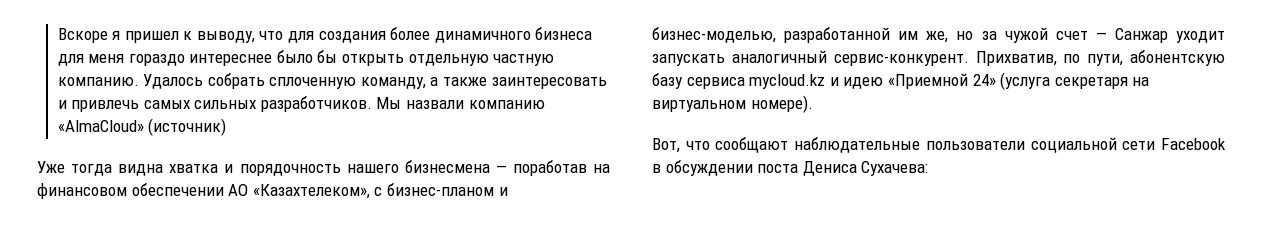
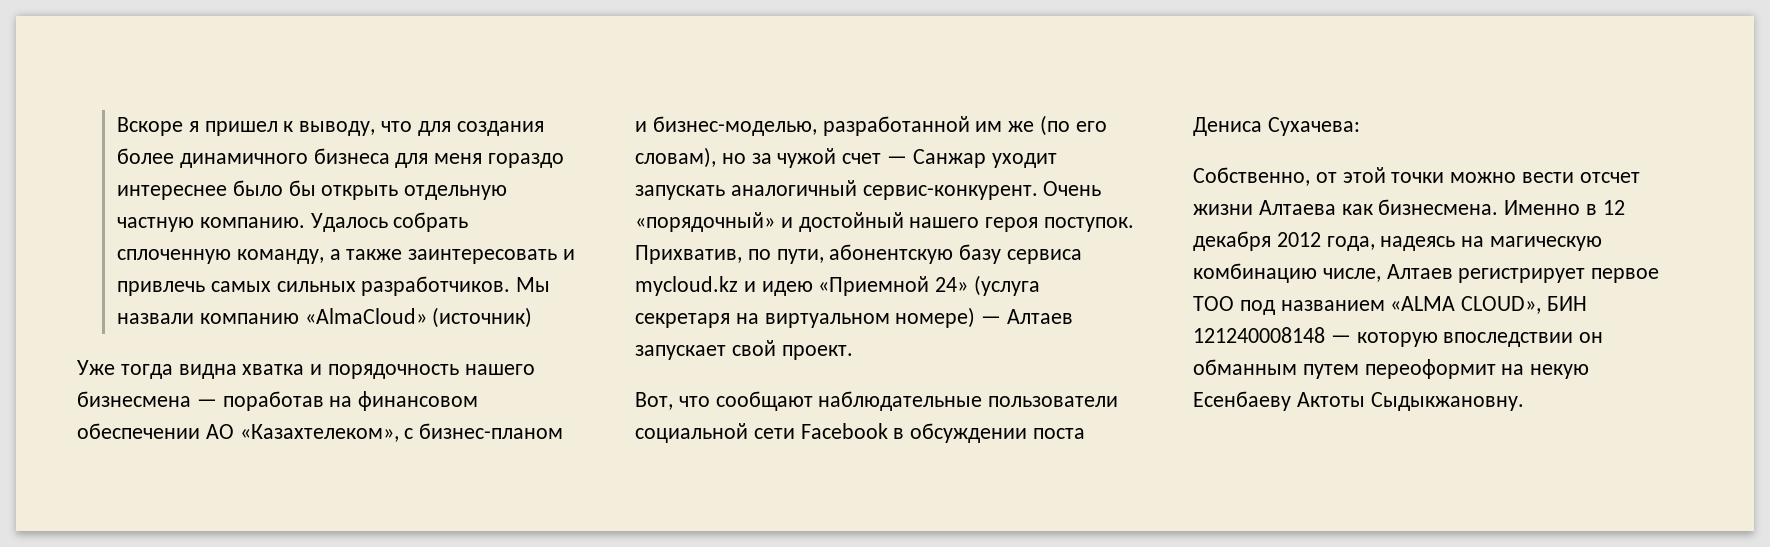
[926,31,949,43] же, -> [1008,115,1107,136] [635,147,716,168] же (по его словам),
(969, 60) none -> [1043,181,1102,196] [635,212,1135,232] Очень «порядочный» и достойный нашего героя поступок.
[750,95,813,113] номере). -> [895,307,1074,328] [635,340,853,360] номере) — Алтаев запускает свой проект.
(929, 168) none -> [1193,167,1640,186] [1193,199,1625,215] [1193,231,1603,251] [1193,263,1660,283] [1193,296,1588,315] [1193,327,1604,347] [1193,359,1590,379] [1193,391,1524,411] // Собственно, от этой точки можно вести отсчет жизни Алтаева как бизнесмена. Именно в 12 декабря 2012 года, надеясь на магическую комбинацию числе, Алтаев регистрирует первое ТОО под названием «ALMA CLOUD», БИН 121240008148 — которую впоследствии он обманным путем переоформит на некую Есенбаеву Актоты Сыдыкжановну.

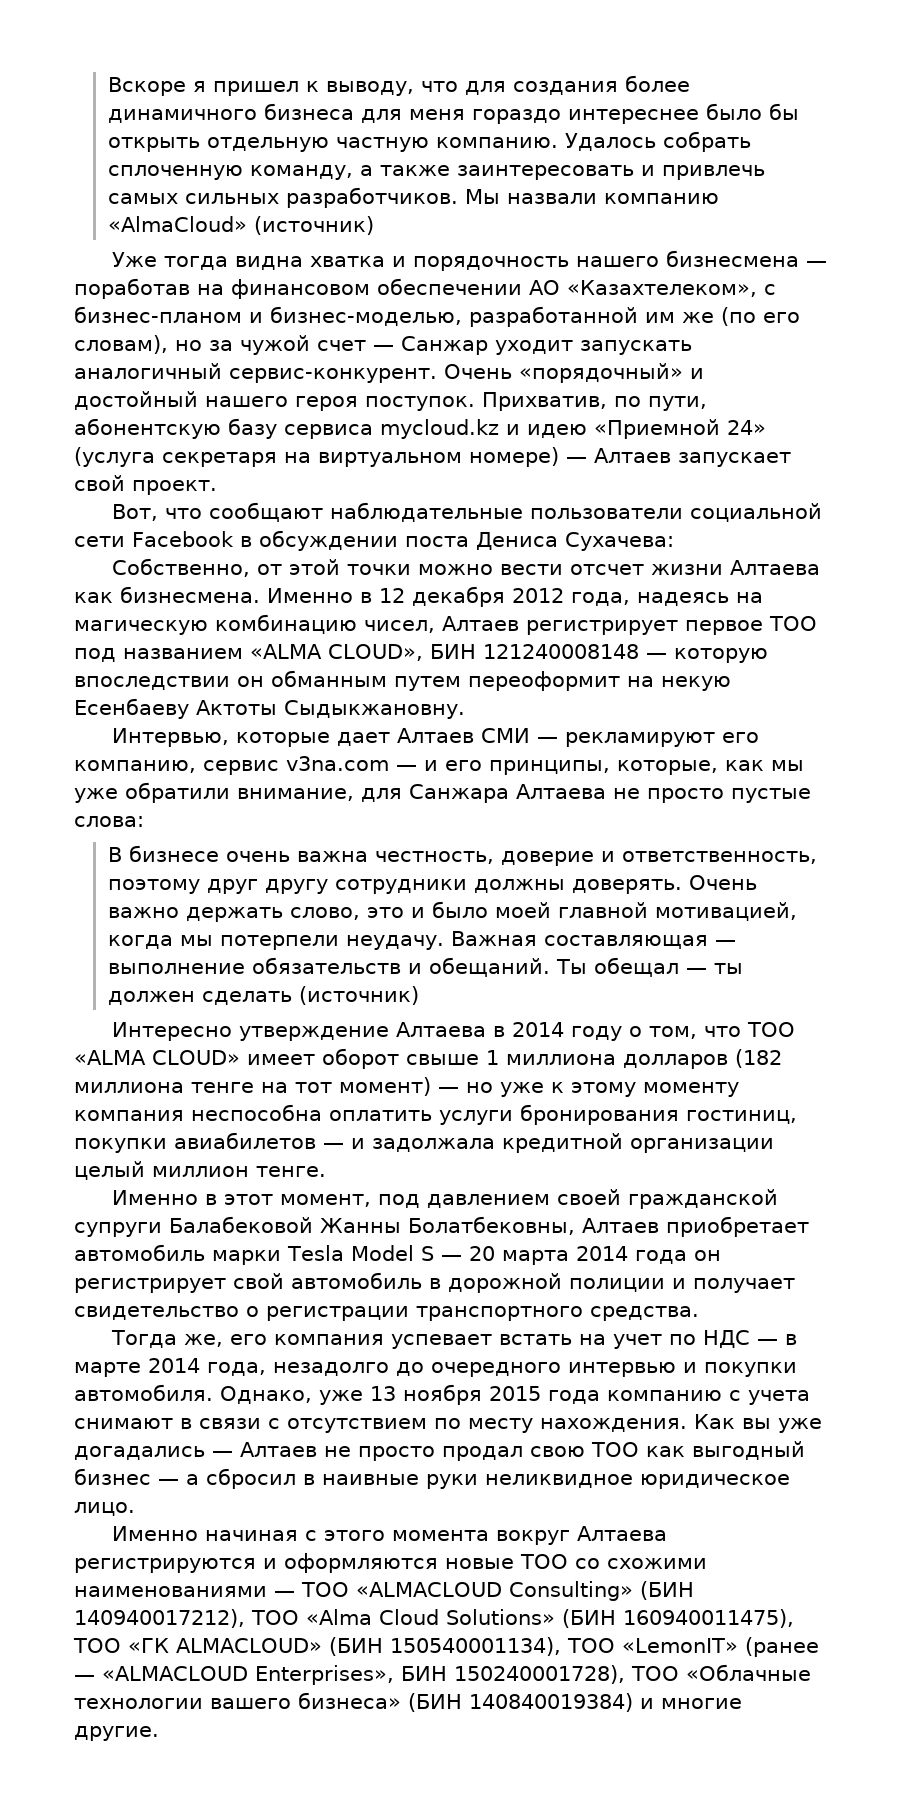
[1322,268,1381,282] числе, -> [364,620,435,633] чисел,
(1524, 401) none -> [112,728,760,747] [74,756,804,775] [74,782,811,803] [74,816,144,827] [107,845,817,866] [107,875,757,894] [107,901,797,922] [107,931,736,950] [107,957,743,977] [107,986,419,1005] [112,1022,796,1041] [74,1048,782,1069] [74,1077,739,1097] [74,1104,797,1125] [74,1132,774,1153] [74,1161,326,1180] [112,1189,779,1209] [74,1216,809,1237] [74,1244,721,1265] [74,1272,795,1293] [74,1306,699,1321] [111,1330,798,1349] [74,1358,797,1377] [74,1384,810,1405] [74,1414,822,1433] [74,1441,805,1461] [74,1468,790,1489] [74,1502,135,1516] [112,1526,668,1545] [74,1553,707,1573] [74,1581,694,1601] [74,1609,794,1628] [73,1637,819,1657] [74,1664,811,1685] [74,1692,742,1712] [74,1726,159,1741] // Интервью, которые дает Алтаев СМИ — рекламируют его компанию, сервис v3na.com — и его принципы, которые, как мы уже обратили внимание, для Санжара Алтаева не просто пустые слова: // В бизнесе очень важна честность, доверие и ответственность, поэтому друг другу сотрудники должны доверять. Очень важно держать слово, это и было моей главной мотивацией, когда мы потерпели неудачу. Важная составляющая — выполнение обязательств и обещаний. Ты обещал — ты должен сделать (источник) // Интересно утверждение Алтаева в 2014 году о том, что ТОО «ALMA CLOUD» имеет оборот свыше 1 миллиона долларов (182 миллиона тенге на тот момент) — но уже к этому моменту компания неспособна оплатить услуги бронирования гостиниц, покупки авиабилетов — и задолжала кредитной организации целый миллион тенге. // Именно в этот момент, под давлением своей гражданской супруги Балабековой Жанны Болатбековны, Алтаев приобретает автомобиль марки Tesla Model S — 20 марта 2014 года он регистрирует свой автомобиль в дорожной полиции и получает свидетельство о регистрации транспортного средства. // Тогда же, его компания успевает встать на учет по НДС — в марте 2014 года, незадолго до очередного интервью и покупки автомобиля. Однако, уже 13 ноября 2015 года компанию с учета снимают в связи с отсутствием по месту нахождения. Как вы уже догадались — Алтаев не просто продал свою ТОО как выгодный бизнес — а сбросил в наивные руки неликвидное юридическое лицо. // Именно начиная с этого момента вокруг Алтаева регистрируются и оформляются новые ТОО со схожими наименованиями — ТОО «ALMACLOUD Consulting» (БИН 140940017212), ТОО «Alma Cloud Solutions» (БИН 160940011475), ТОО «ГК ALMACLOUD» (БИН 150540001134), ТОО «LemonIT» (ранее — «ALMACLOUD Enterprises», БИН 150240001728), ТОО «Облачные технологии вашего бизнеса» (БИН 140840019384) и многие другие.

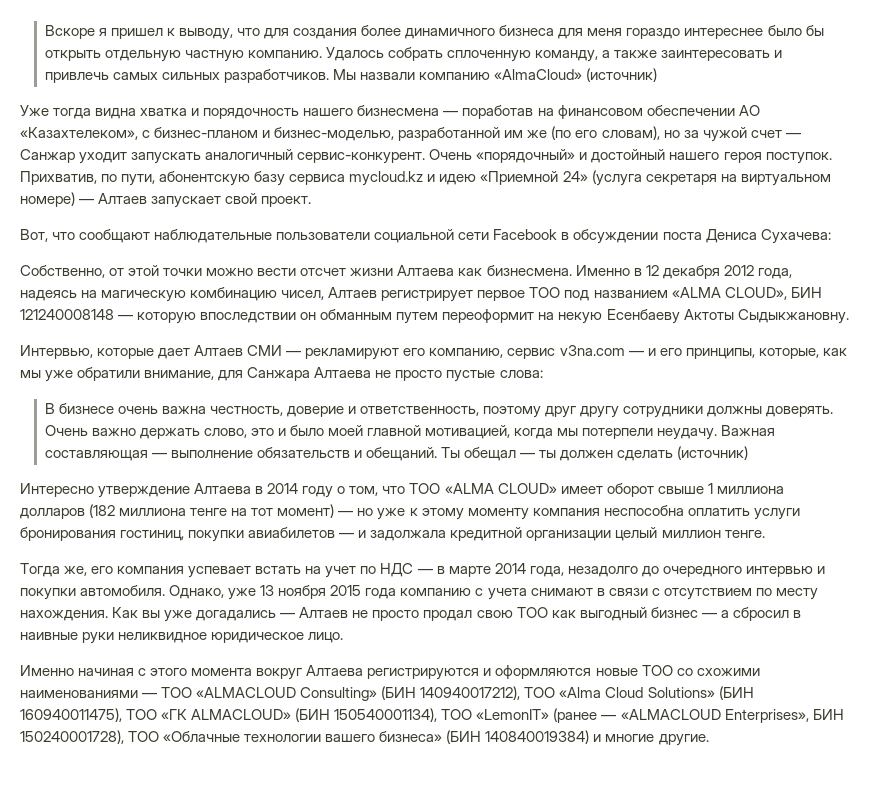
[112,1189,779,1209] [74,1216,809,1237] [74,1244,721,1265] [74,1272,795,1293] [74,1306,699,1321] // Именно в этот момент, под давлением своей гражданской супруги Балабековой Жанны Болатбековны, Алтаев приобретает автомобиль марки Tesla Model S — 20 марта 2014 года он регистрирует свой автомобиль в дорожной полиции и получает свидетельство о регистрации транспортного средства. -> (765, 534) none

